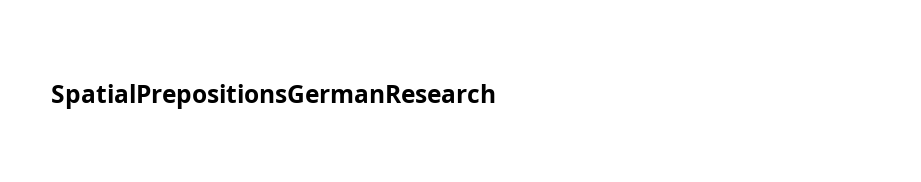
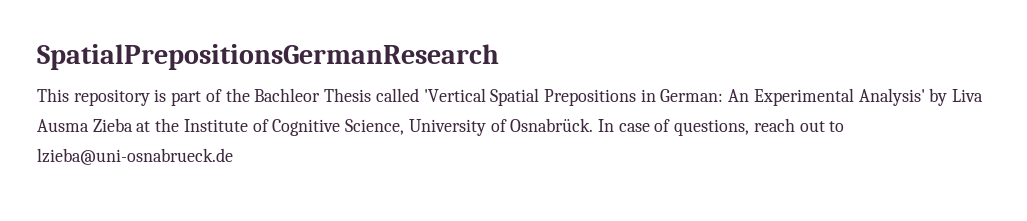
(496, 96) none -> [37,88,984,106] [37,118,845,136] [37,148,233,165] // This repository is part of the Bachleor Thesis called 'Vertical Spatial Prepositions in German: An Experimental Analysis' by Liva Ausma Zieba at the Institute of Cognitive Science, University of Osnabrück. In case of questions, reach out to lzieba@uni-osnabrueck.de

